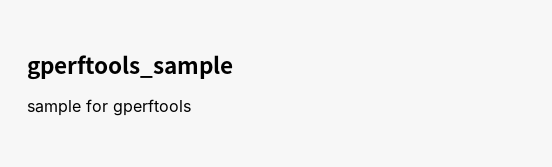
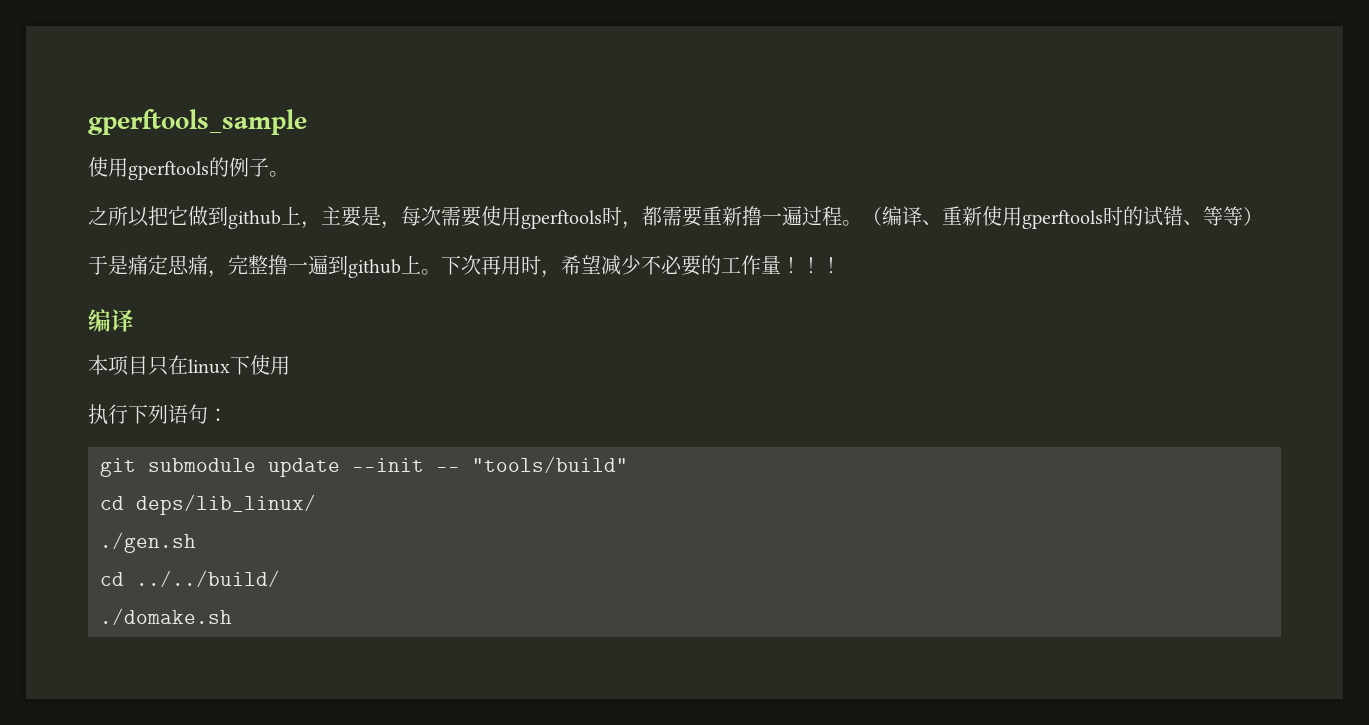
[27,99,191,116] sample for gperftools -> [88,157,289,180] [88,206,1263,229] [88,255,841,278] [88,309,134,332] [88,355,290,376] [88,404,228,425] [100,456,628,477] [100,494,316,515] [100,532,196,553] [100,570,280,587] [100,608,232,625] 使用gperftools的例子。 // 之所以把它做到github上，主要是，每次需要使用gperftools时，都需要重新撸一遍过程。（编译、重新使用gperftools时的试错、等等） // 于是痛定思痛，完整撸一遍到github上。下次再用时，希望减少不必要的工作量！！！ // 编译 // 本项目只在linux下使用 // 执行下列语句： // git submodule update --init -- "tools/build" // cd deps/lib_linux/ // ./gen.sh // cd ../../build/ // ./domake.sh

